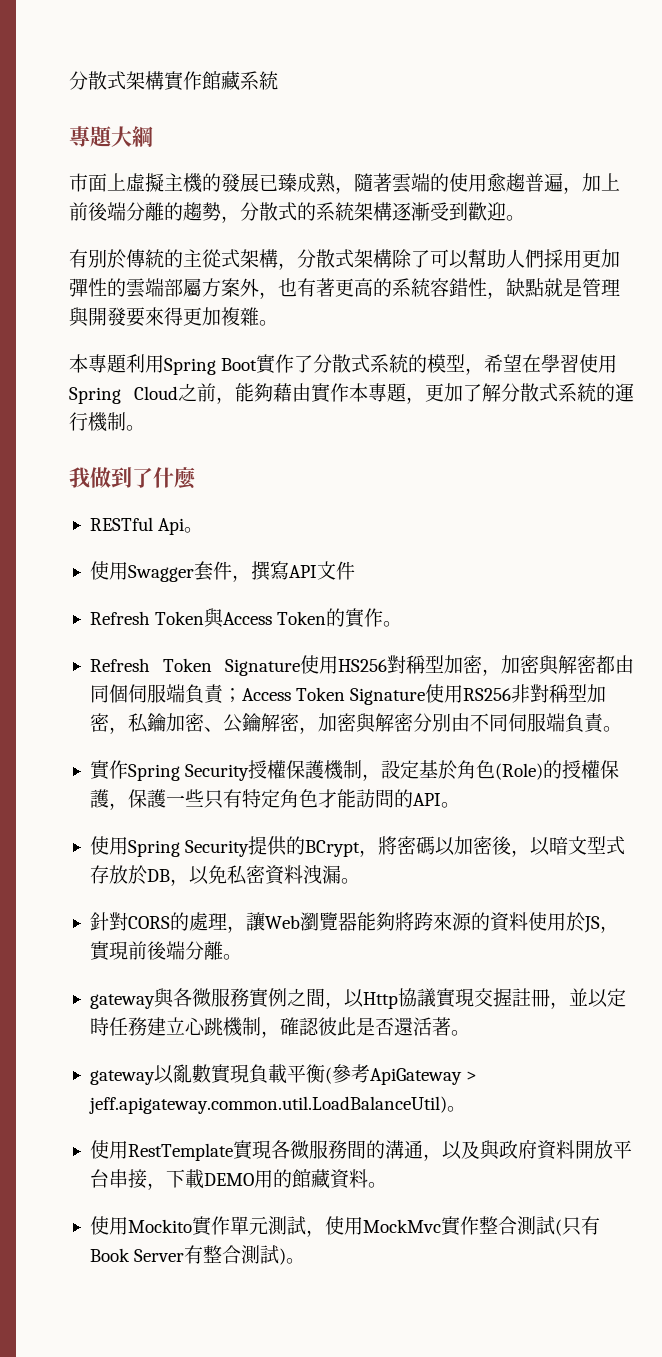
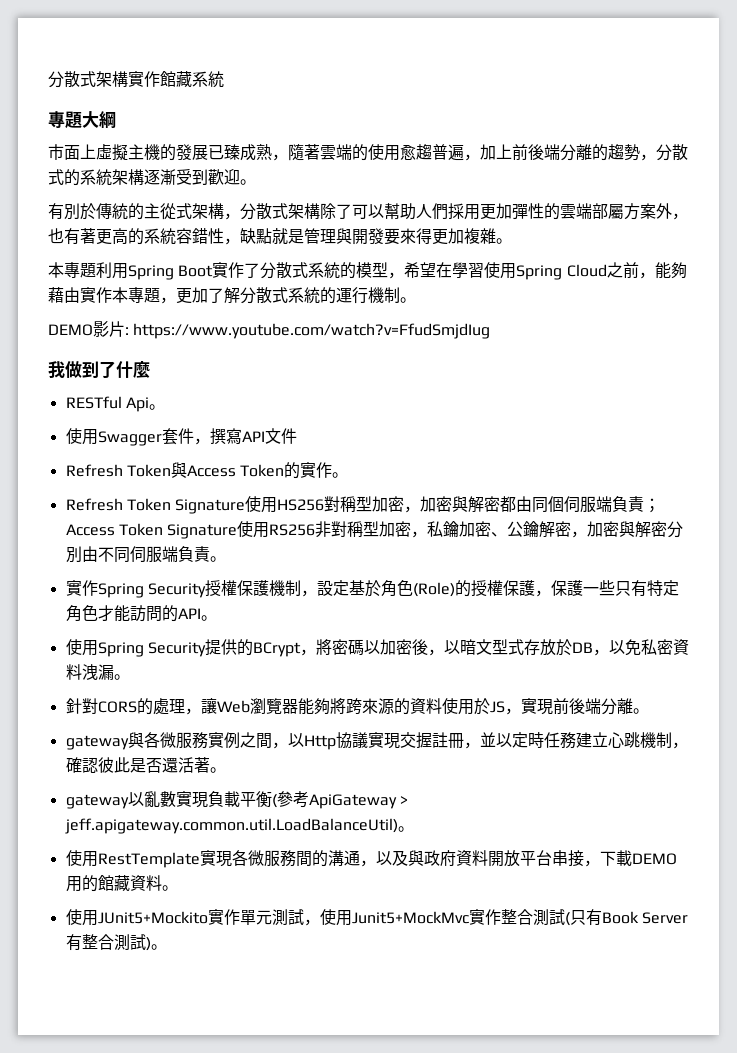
(145, 428) none -> [48,321,491,339] // DEMO影片: https://www.youtube.com/watch?v=FfudSmjdIug
[127,1219,192,1233] Mockito -> [97,911,208,924] JUnit5+Mockito
[362,1219,441,1233] MockMvc -> [351,911,469,924] Junit5+MockMvc

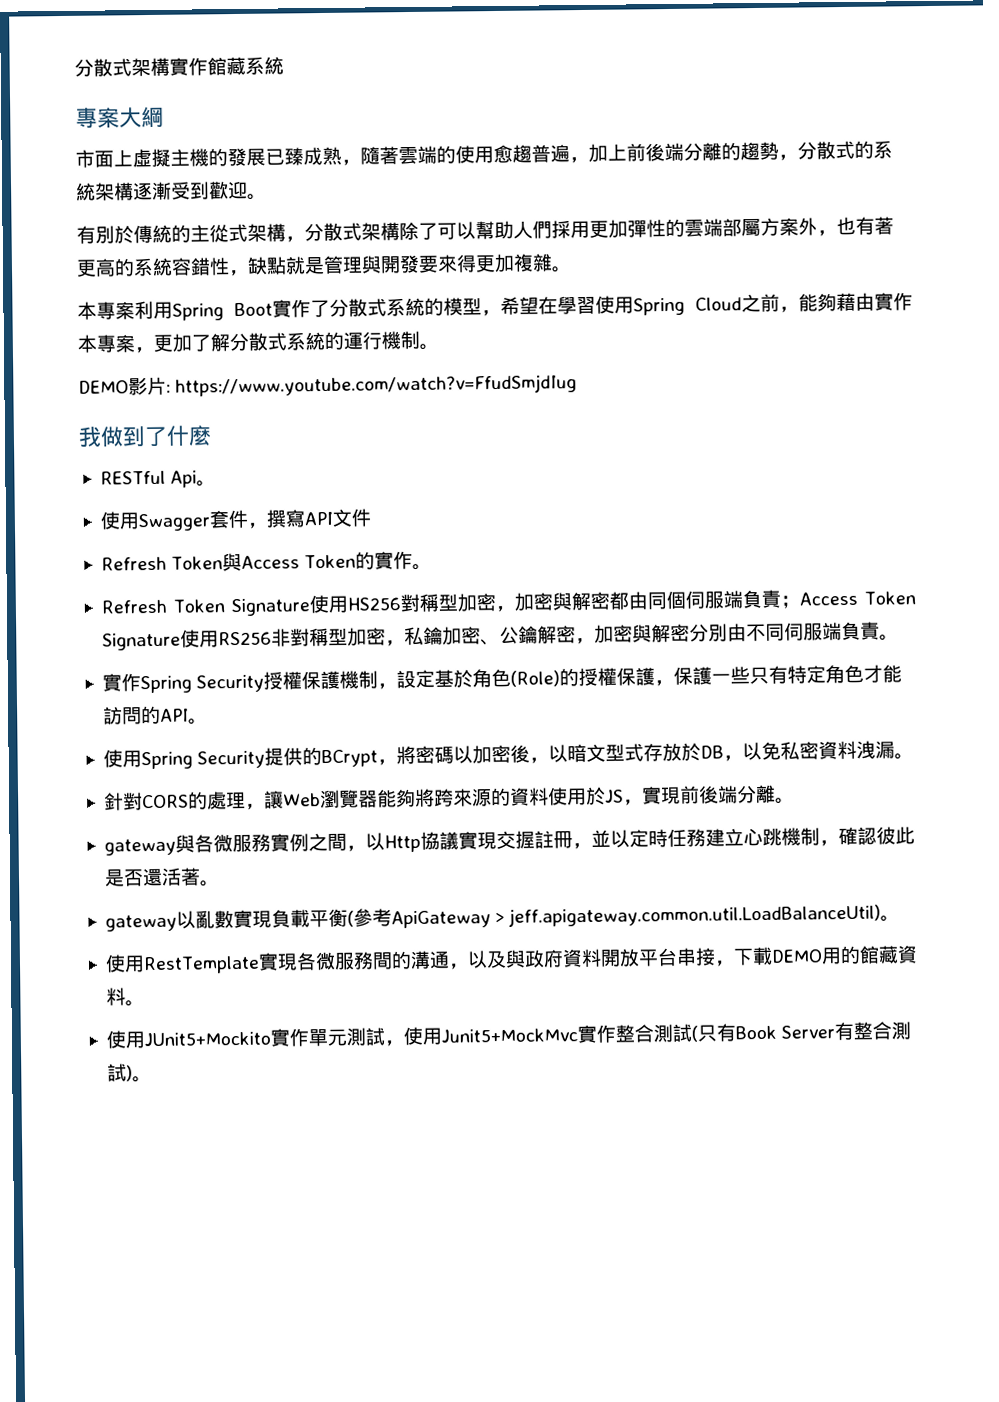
[65,111,82,129] 題 -> [97,107,120,129] 案
[80,263,96,278] 題 -> [115,301,135,320] 案
[144,288,160,303] 題 -> [115,334,135,353] 案

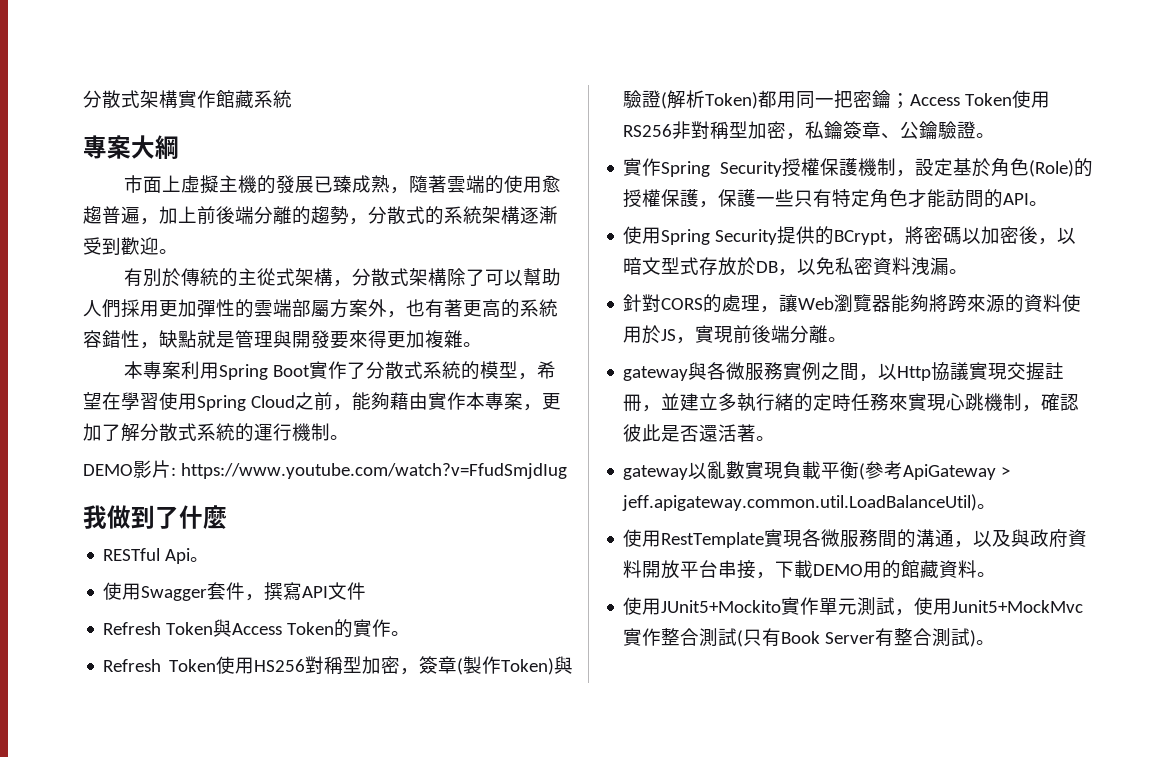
[230,598,310,617] Signature -> (216, 665) none
[513,589,781,611] 加密與解密都由同個伺服端負責 -> [419,656,573,675] [623,90,892,109] 簽章(製作Token)與驗證(解析Token)都用同一把密鑰
[101,632,181,651] Signature -> (1013, 99) none
[441,621,880,646] 加密、公鑰解密，加密與解密分別由不同伺服端負責 -> [843,121,977,140] 簽章、公鑰驗證
[609,829,630,848] 以 -> [680,393,814,412] 建立多執行緒的
[704,828,744,847] 建立 -> [889,393,947,411] 來實現

